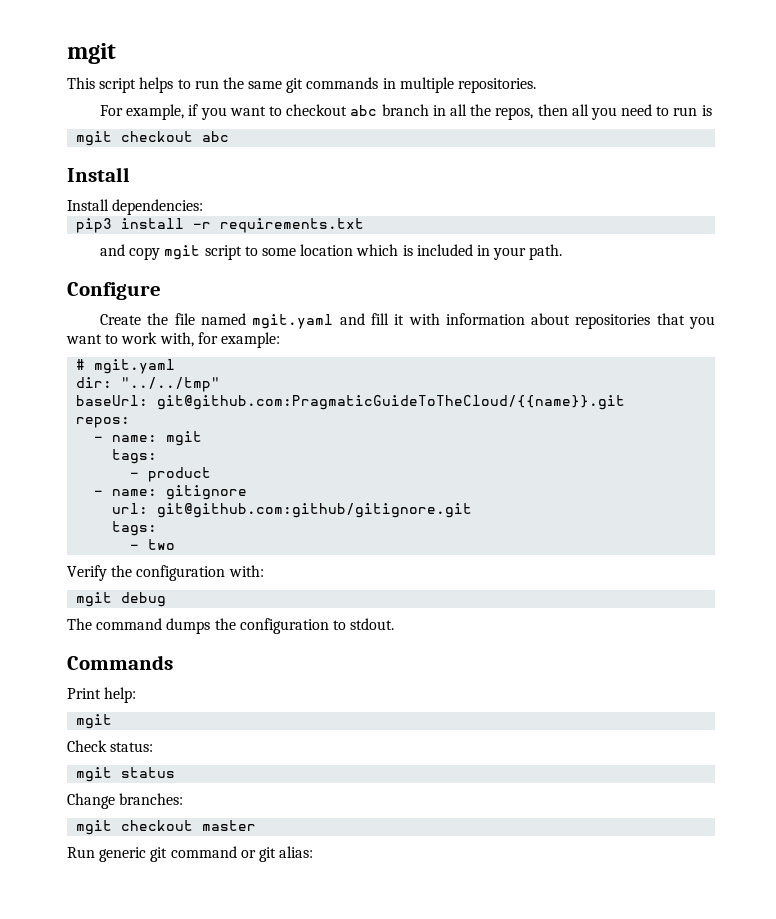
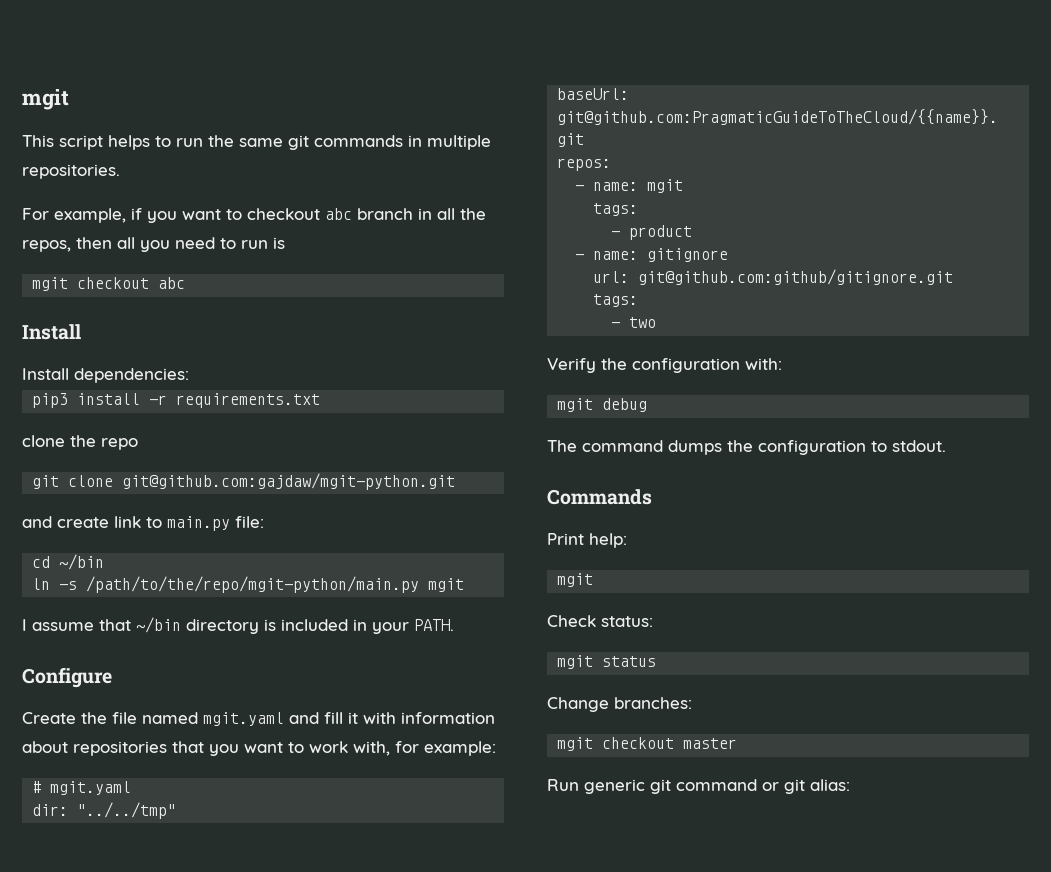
[100,244,399,260] and copy mgit script to some location which -> [22,435,138,450] [32,473,456,490] [22,516,264,531] [32,554,105,570] [32,576,465,593] [22,617,259,634] clone the repo // git clone git@github.com:gajdaw/mgit-python.git // and create link to main.py file: // cd ~/bin // ln -s /path/to/the/repo/mgit-python/main.py mgit // I assume that ~/bin directory
[529,244,563,260] path. -> [414,619,454,631] PATH.

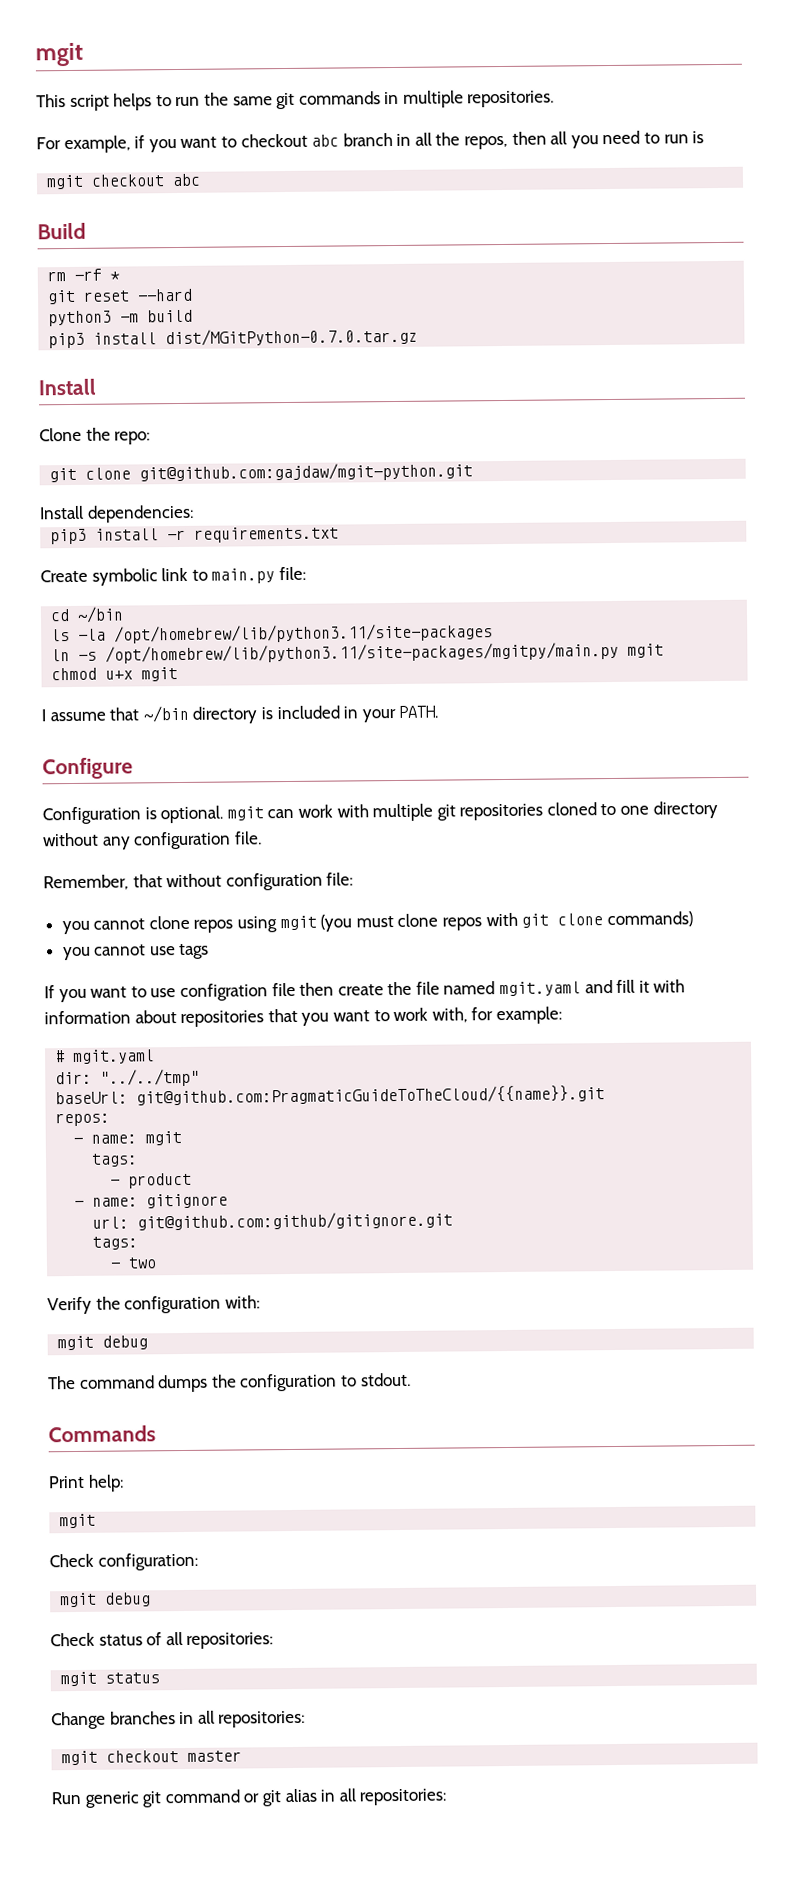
[22,324,81,340] Install -> [37,222,86,240] [47,268,121,282] [47,288,194,305] [48,309,194,327] [48,327,419,349] [38,378,96,396] [39,427,151,445] [49,462,474,483] Build // rm -rf * // git reset --hard // python3 -m build // pip3 install dist/MGitPython-0.7.0.tar.gz // Install // Clone the repo: // git clone git@github.com:gajdaw/mgit-python.git
[22,435,138,450] [32,473,456,490] [22,516,109,528] clone the repo // git clone git@github.com:gajdaw/mgit-python.git // and create -> [40,568,158,586] Create symbolic
(105, 562) none -> [51,623,494,644] // ls -la /opt/homebrew/lib/python3.11/site-packages
[86,576,420,593] /path/to/the/repo/mgit-python/main.py -> [105,641,665,664] [51,667,134,681] /opt/homebrew/lib/python3.11/site-packages/mgitpy/main.py mgit // chmod u+x
[22,712,76,724] Create -> [42,801,718,825] [42,831,262,850] [43,872,354,891] [61,911,693,935] [62,943,210,961] [44,982,384,1003] Configuration is optional. mgit can work with multiple git repositories cloned to one directory without any configuration file. // Remember, that without configuration file: // you cannot clone repos using mgit (you must clone repos with git clone commands) // you cannot use tags // If you want to use configration file then create
[601,616,653,627] status: -> [97,1552,198,1571] [60,1592,152,1608] [50,1632,274,1649] configuration: // mgit debug // Check status of all repositories:
[614,697,692,709] branches: -> [109,1710,306,1728] branches in all repositories:
[810,779,850,791] alias: -> [284,1788,447,1806] alias in all repositories:

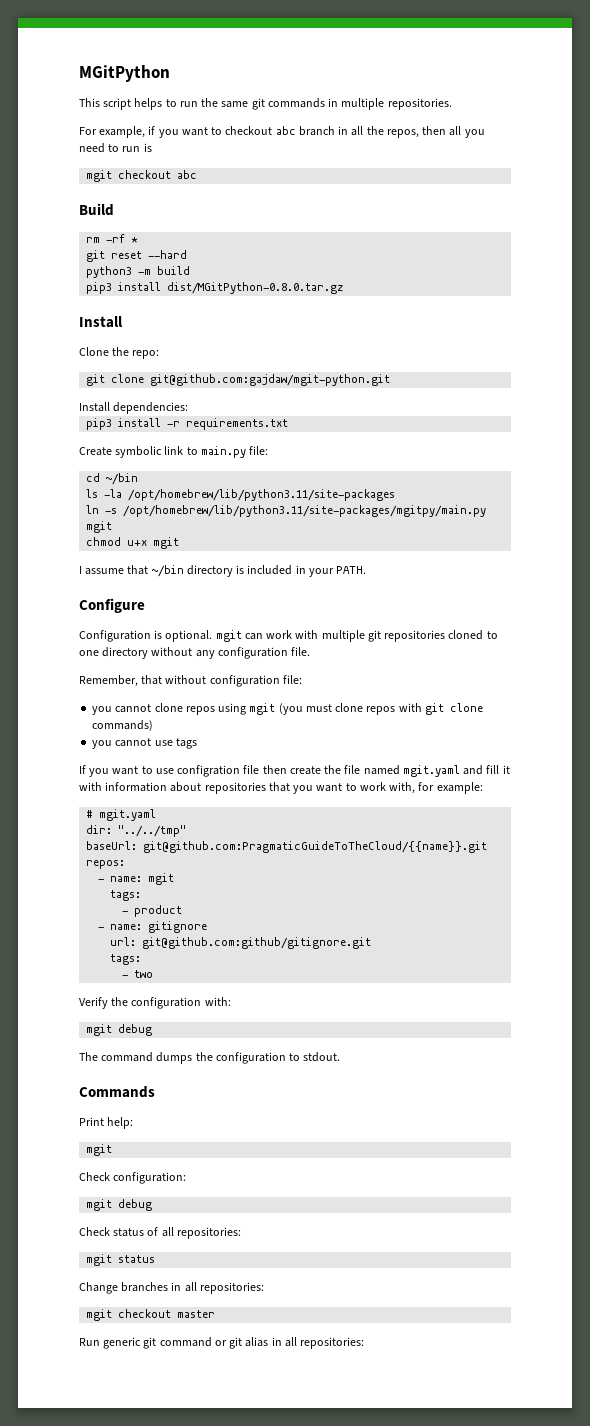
[35,42,83,67] mgit -> [79,65,170,82] MGitPython
[165,327,419,347] dist/MGitPython-0.7.0.tar.gz -> [167,282,344,294] dist/MGitPython-0.8.0.tar.gz

